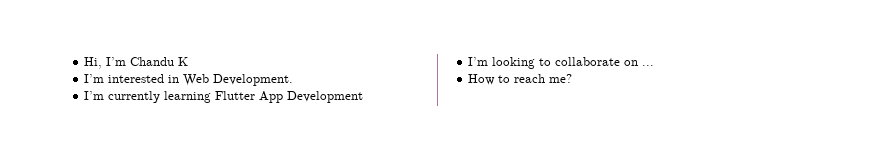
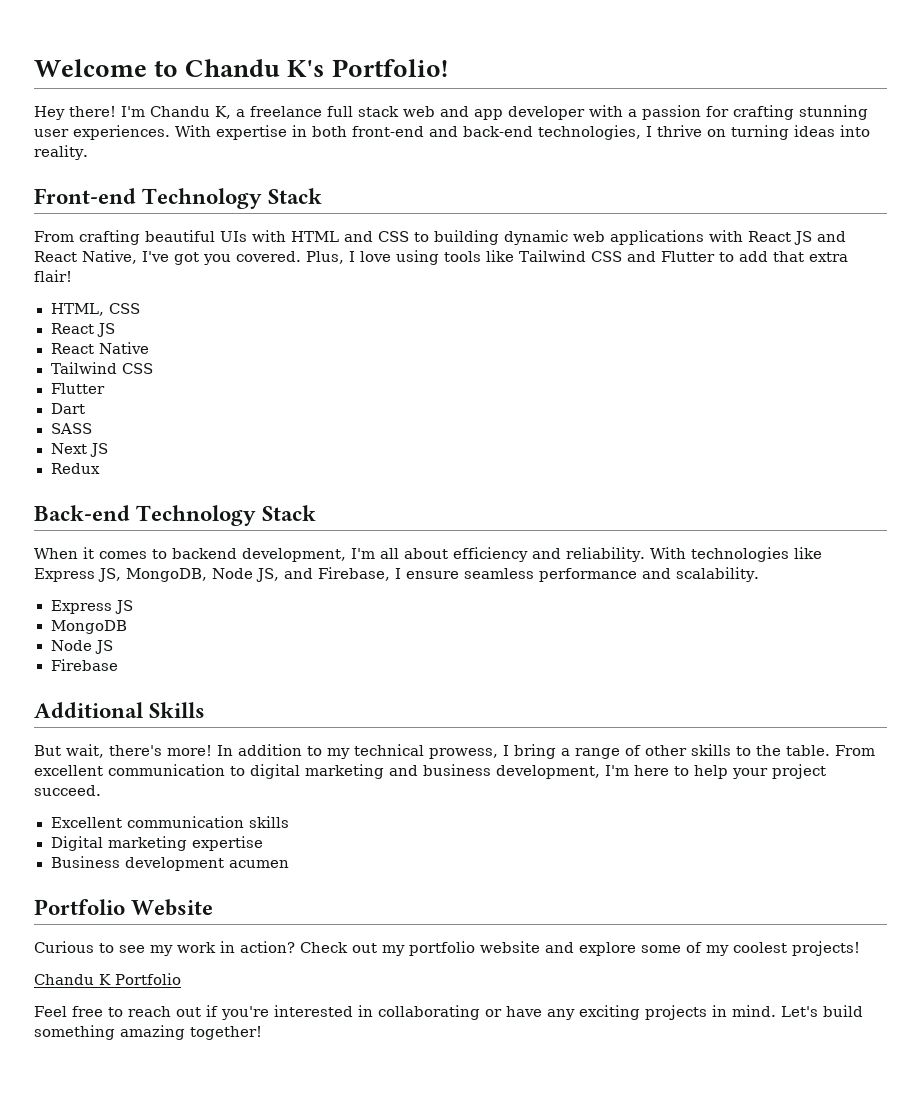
[84,57,189,69] [84,74,294,86] [84,91,364,103] [468,57,655,69] [468,74,573,85] Hi, I’m Chandu K // I’m interested in Web Development. // I’m currently learning Flutter App Development // I’m looking to collaborate on ... // How to reach me? -> [34,59,448,77] [34,105,868,120] [34,125,870,140] [34,145,88,160] [34,188,323,209] [34,230,846,245] [34,250,848,265] [34,270,72,282] [50,303,140,316] [50,323,115,337] [50,342,149,354] [50,362,154,374] [50,383,105,394] [50,403,85,414] [50,423,92,434] [50,443,108,457] [50,463,100,474] [34,505,317,526] [34,547,822,562] [34,567,759,582] [50,600,133,614] [50,620,127,634] [50,640,113,654] [50,659,118,671] [34,702,206,718] [34,744,875,759] [34,764,826,779] [34,785,101,796] [50,816,289,828] [50,836,263,851] [50,856,289,871] [34,899,214,916] [34,941,860,956] [34,973,181,985] [34,1005,863,1020] [34,1025,262,1040] Welcome to Chandu K's Portfolio! // Hey there! I'm Chandu K, a freelance full stack web and app developer with a passion for crafting stunning user experiences. With expertise in both front-end and back-end technologies, I thrive on turning ideas into reality. // Front-end Technology Stack // From crafting beautiful UIs with HTML and CSS to building dynamic web applications with React JS and React Native, I've got you covered. Plus, I love using tools like Tailwind CSS and Flutter to add that extra flair! // HTML, CSS // React JS // React Native // Tailwind CSS // Flutter // Dart // SASS // Next JS // Redux // Back-end Technology Stack // When it comes to backend development, I'm all about efficiency and reliability. With technologies like Express JS, MongoDB, Node JS, and Firebase, I ensure seamless performance and scalability. // Express JS // MongoDB // Node JS // Firebase // Additional Skills // But wait, there's more! In addition to my technical prowess, I bring a range of other skills to the table. From excellent communication to digital marketing and business development, I'm here to help your project succeed. // Excellent communication skills // Digital marketing expertise // Business development acumen // Portfolio Website // Curious to see my work in action? Check out my portfolio website and explore some of my coolest projects! // Chandu K Portfolio // Feel free to reach out if you're interested in collaborating or have any exciting projects in mind. Let's build something amazing together!

